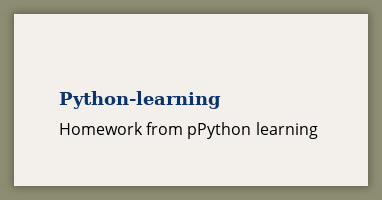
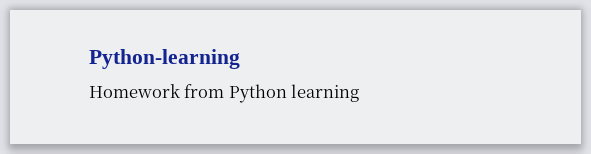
[187,122,252,139] pPython -> [228,84,287,103] Python

